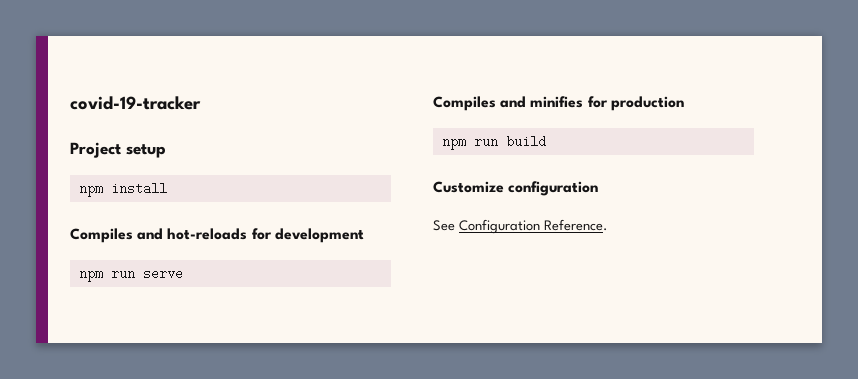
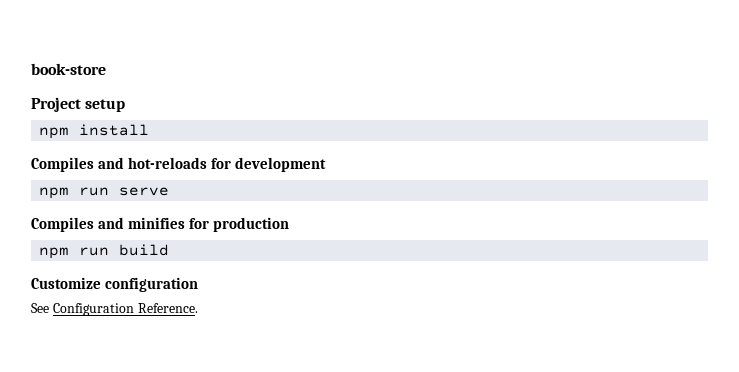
[70,96,201,110] covid-19-tracker -> [31,63,106,75] book-store

